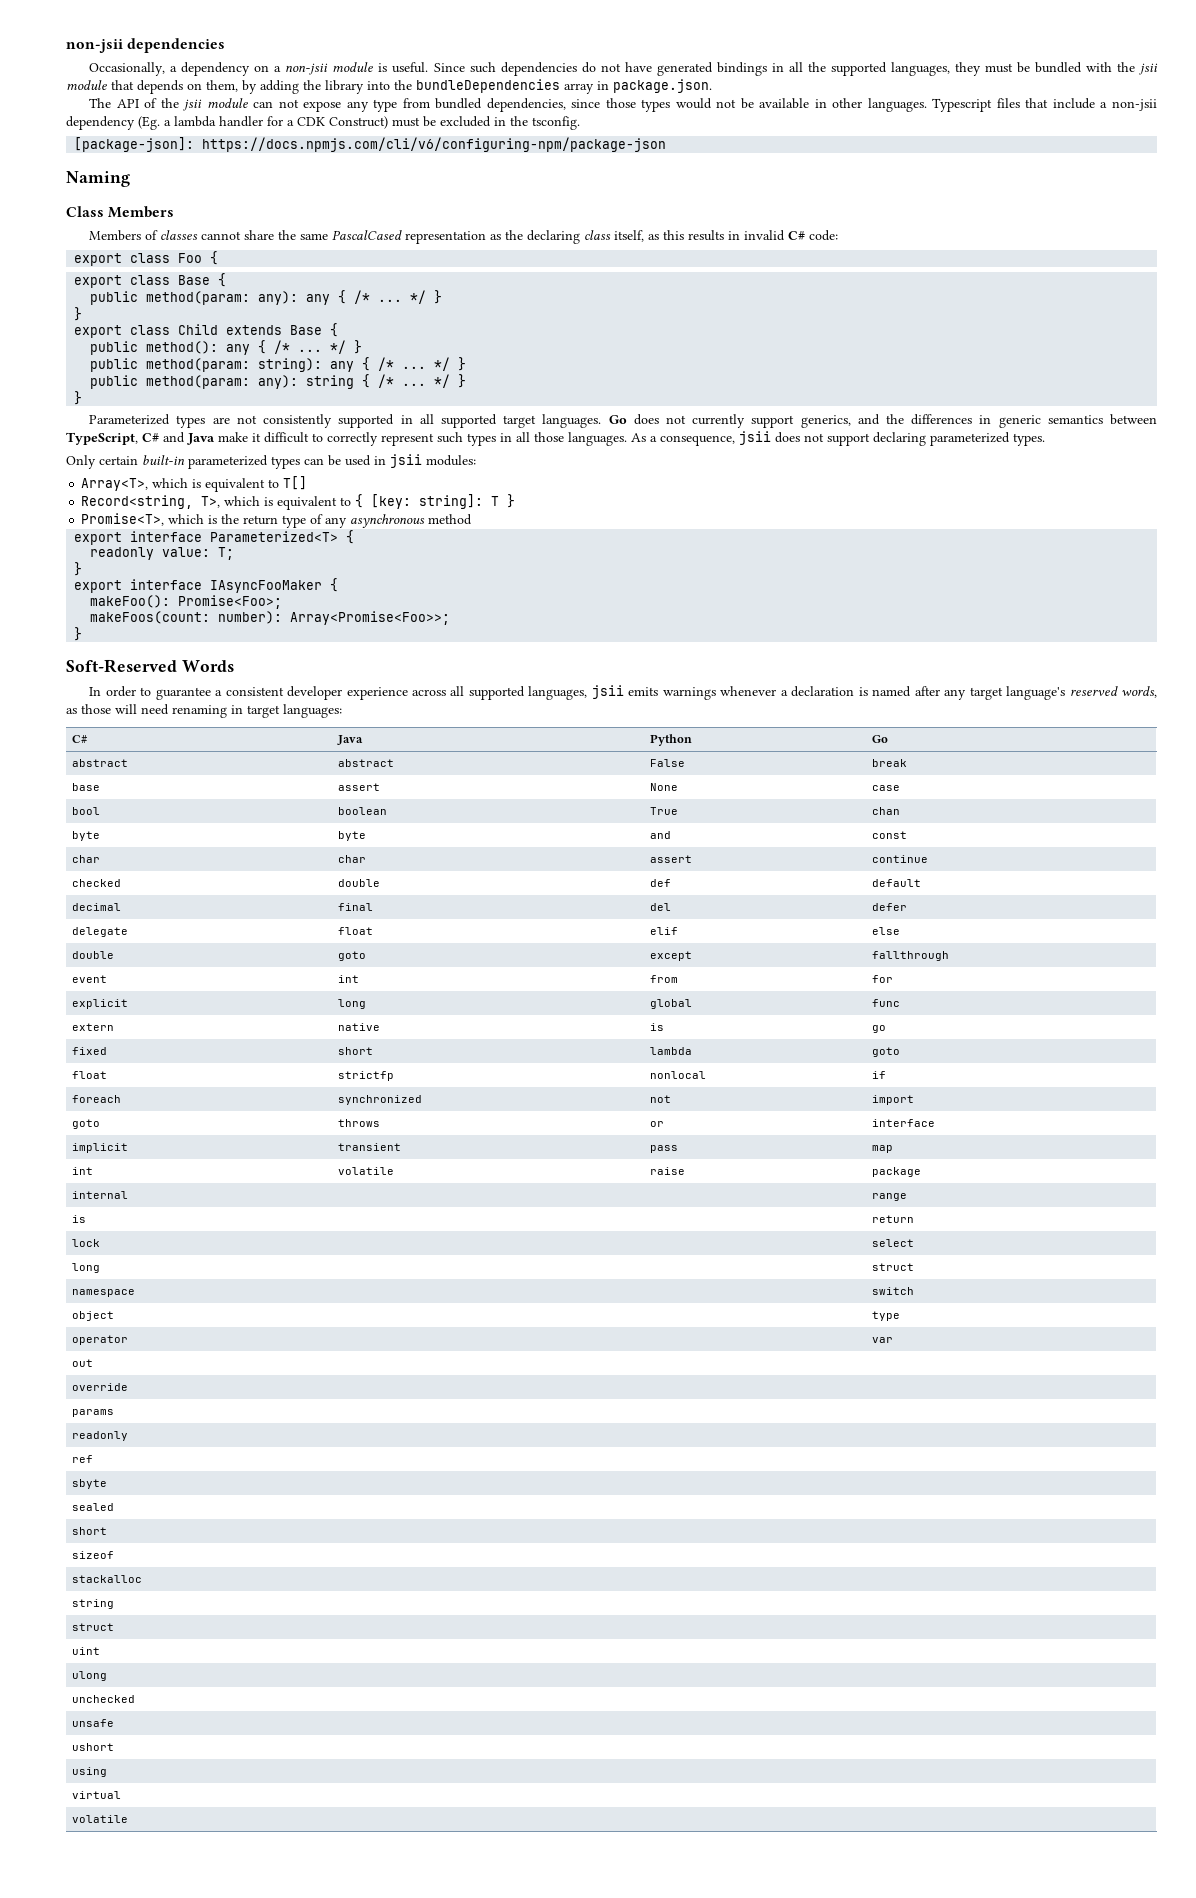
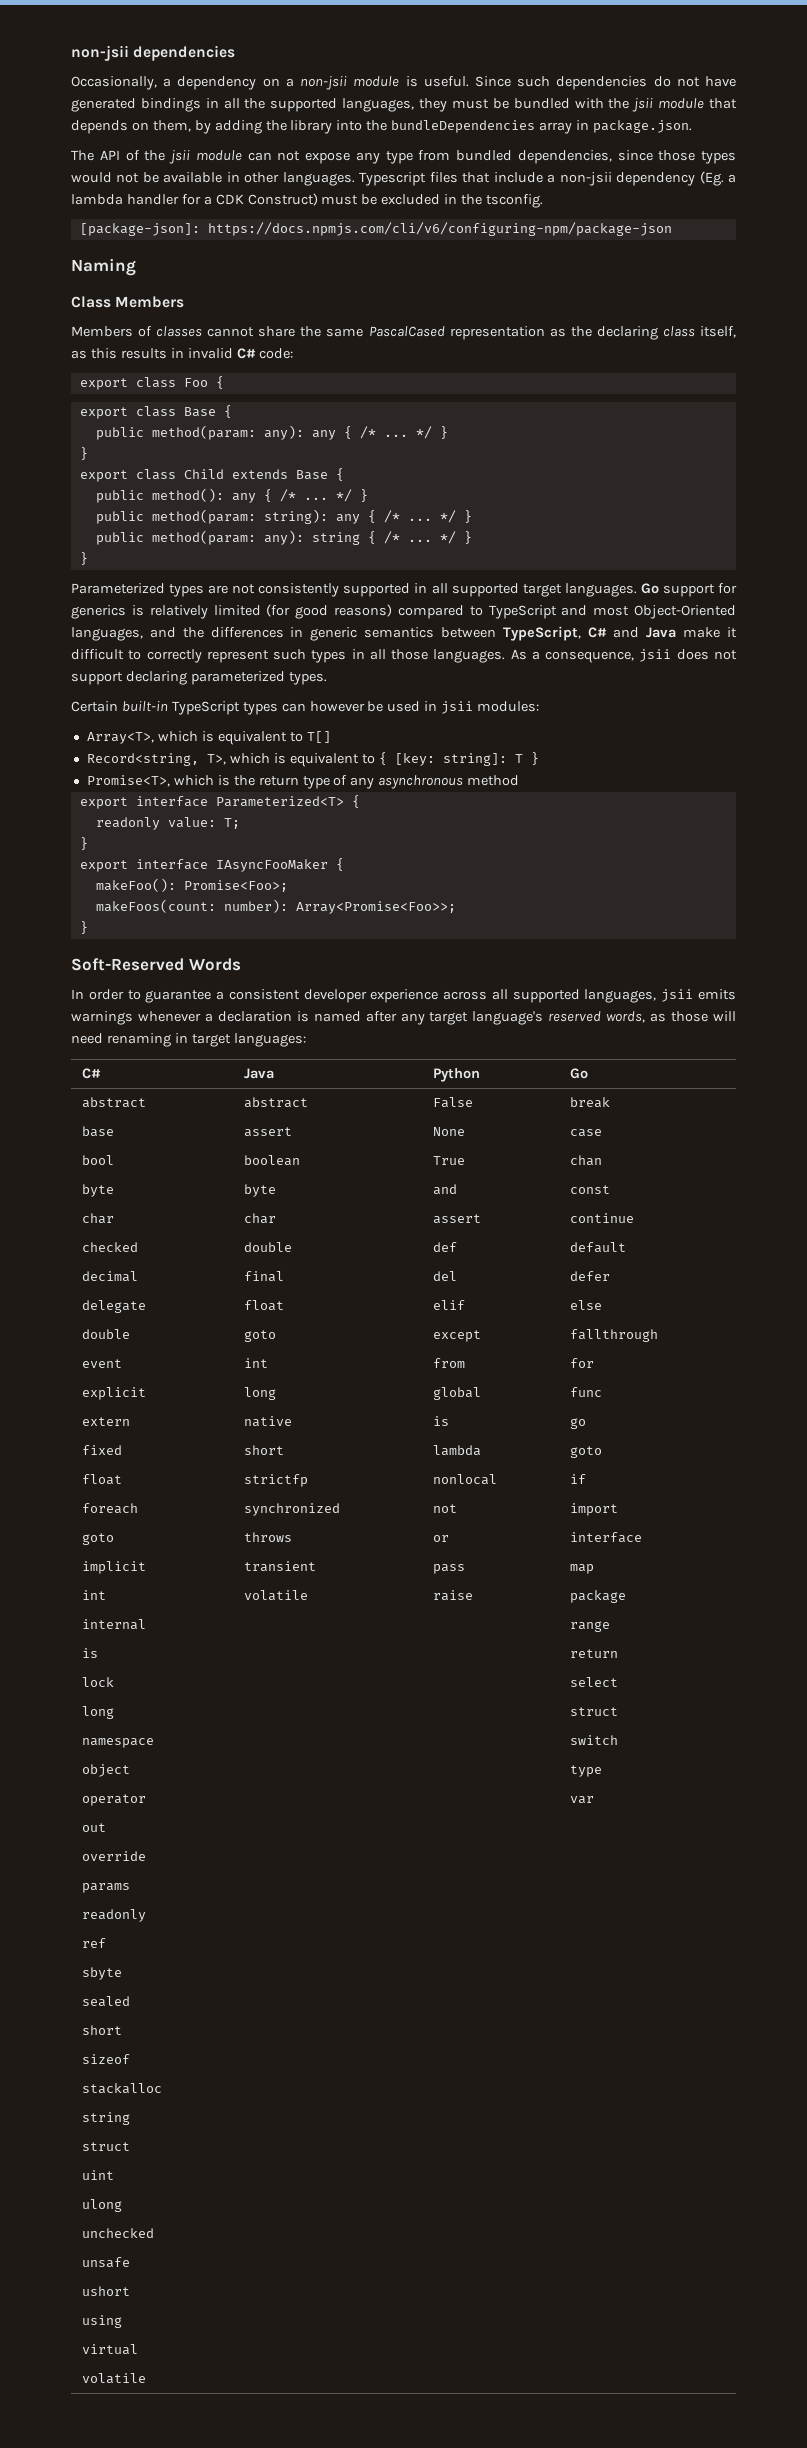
[633,414,851,428] does not currently support generics, -> [662,583,738,597] [71,604,736,619] [71,627,143,641] support for generics is relatively limited (for good reasons) compared to TypeScript and most Object-Oriented languages,
[66,455,268,469] Only certain built-in parameterized -> [71,701,240,715] Certain built-in TypeScript
(324, 461) none -> [309,701,365,712] however

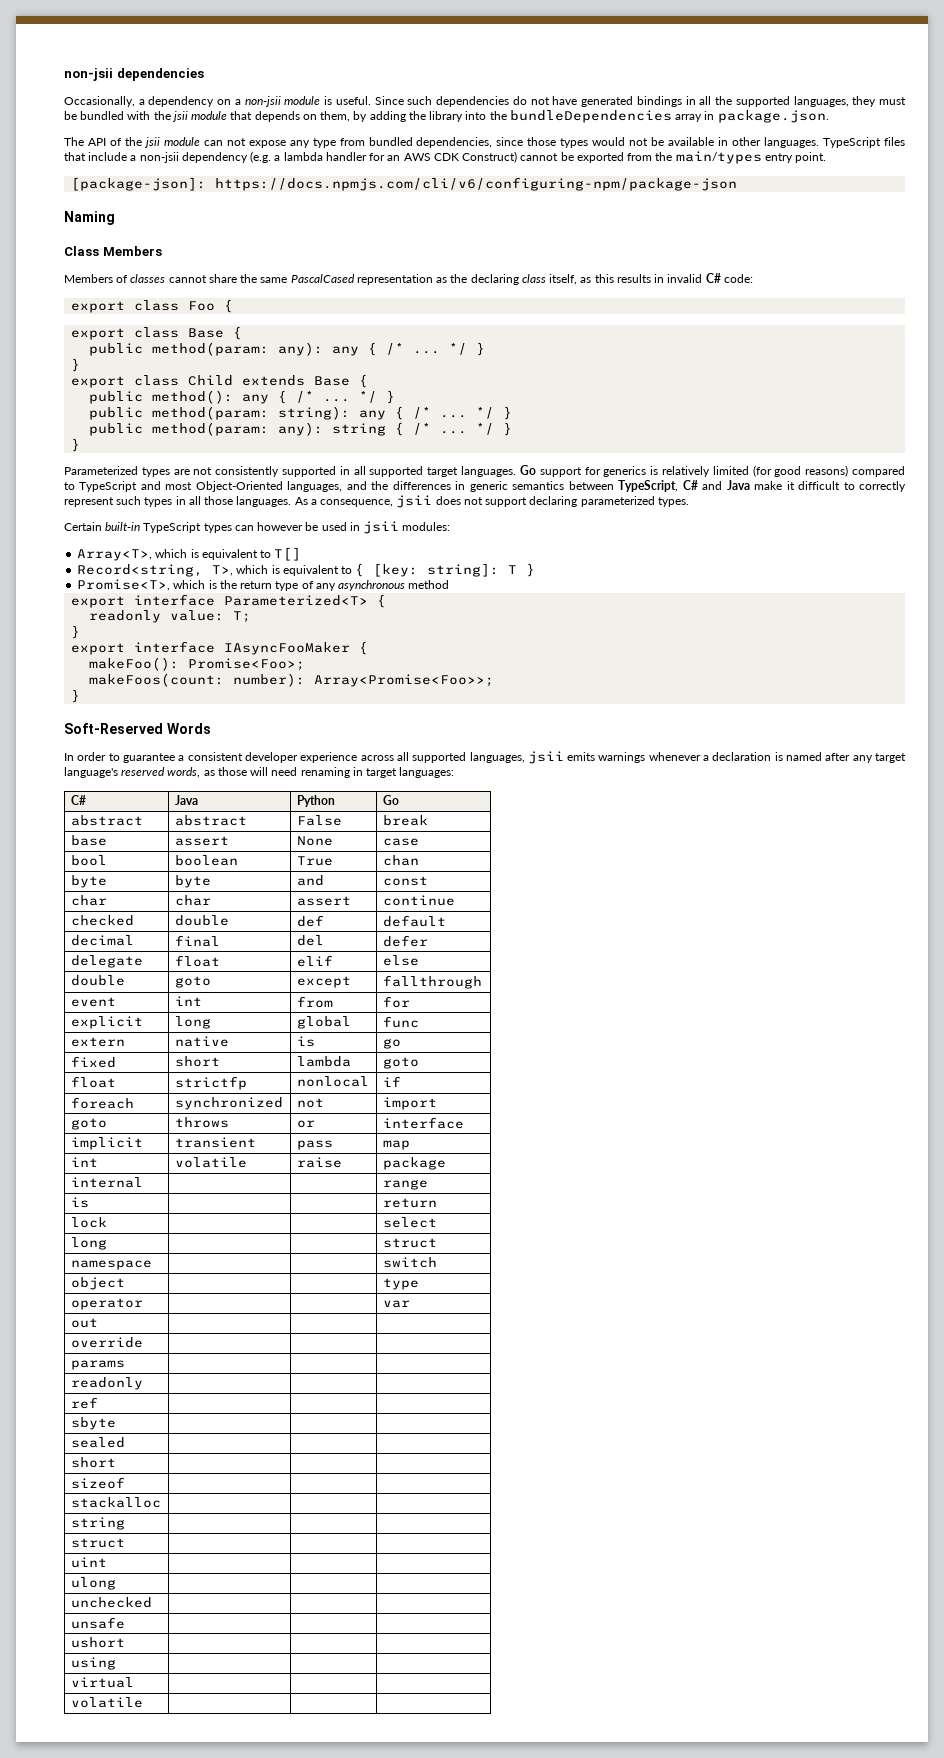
[359,172,427,186] Typescript -> [823,137,882,148] TypeScript
[699,171,724,186] (Eg. -> [250,151,272,163] (e.g.
[203,193,544,208] a CDK Construct) must be excluded in the tsconfig. -> [387,151,827,164] an AWS CDK Construct) cannot be exported from the main/types entry point.

